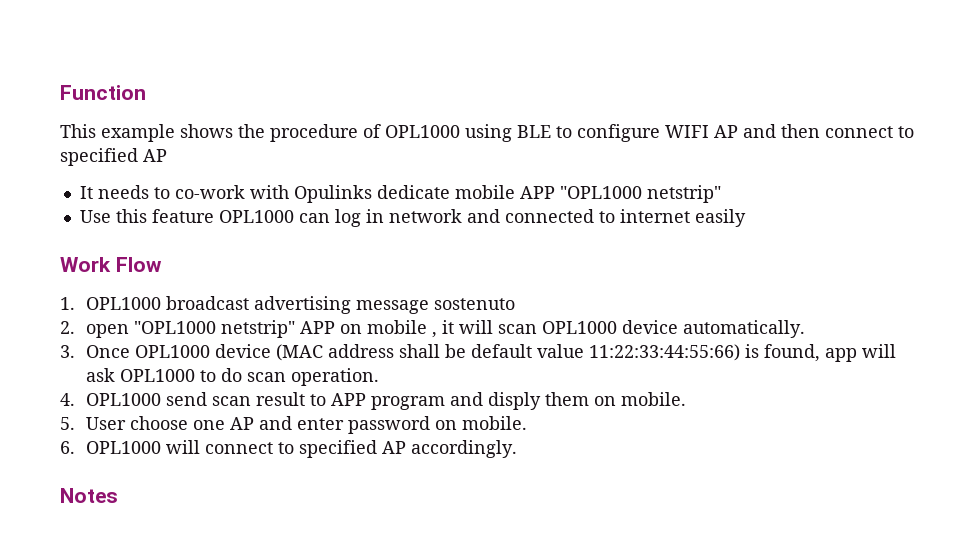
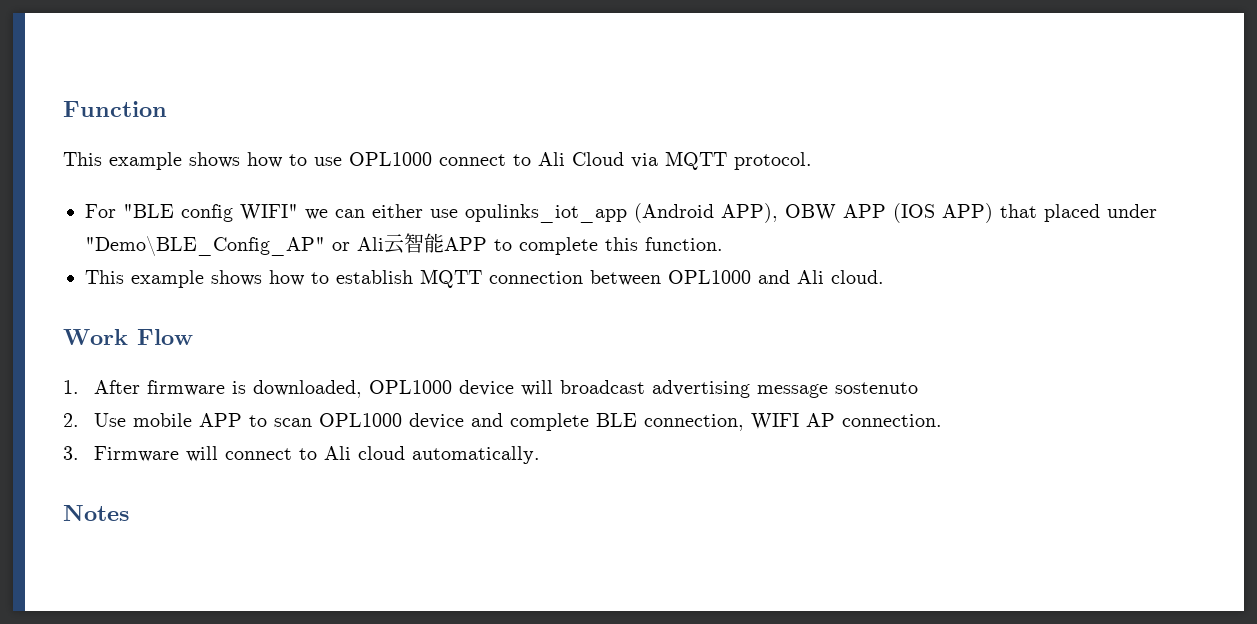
[238,124,914,142] [60,148,167,166] [79,185,721,203] [79,209,746,227] [60,257,162,272] [60,297,162,310] the procedure of OPL1000 using BLE to configure WIFI AP and then connect to specified AP // It needs to co-work with Opulinks dedicate mobile APP "OPL1000 netstrip" // Use this feature OPL1000 can log in network and connected to internet easily // Work Flow // 1. OPL1000 -> [247,151,812,170] [85,203,1157,223] [85,233,723,256] [85,269,884,288] [63,329,193,345] [63,380,553,398] how to use OPL1000 connect to Ali Cloud via MQTT protocol. // For "BLE config WIFI" we can either use opulinks_iot_app (Android APP), OBW APP (IOS APP) that placed under "Demo\BLE_Config_AP" or Ali云智能APP to complete this function. // This example shows how to establish MQTT connection between OPL1000 and Ali cloud. // Work Flow // 1. After firmware is downloaded, OPL1000 device will
[86,320,806,338] [60,344,897,362] [86,368,380,386] [60,392,687,410] [60,416,528,434] [60,440,518,458] open "OPL1000 netstrip" APP on mobile , it will scan OPL1000 device automatically. // 3. Once OPL1000 device (MAC address shall be default value 11:22:33:44:55:66) is found, app will ask OPL1000 to do scan operation. // 4. OPL1000 send scan result to APP program and disply them on mobile. // 5. User choose one AP and enter password on mobile. // 6. OPL1000 will connect to specified AP accordingly. -> [93,413,942,431] [63,446,540,464] Use mobile APP to scan OPL1000 device and complete BLE connection, WIFI AP connection. // 3. Firmware will connect to Ali cloud automatically.

